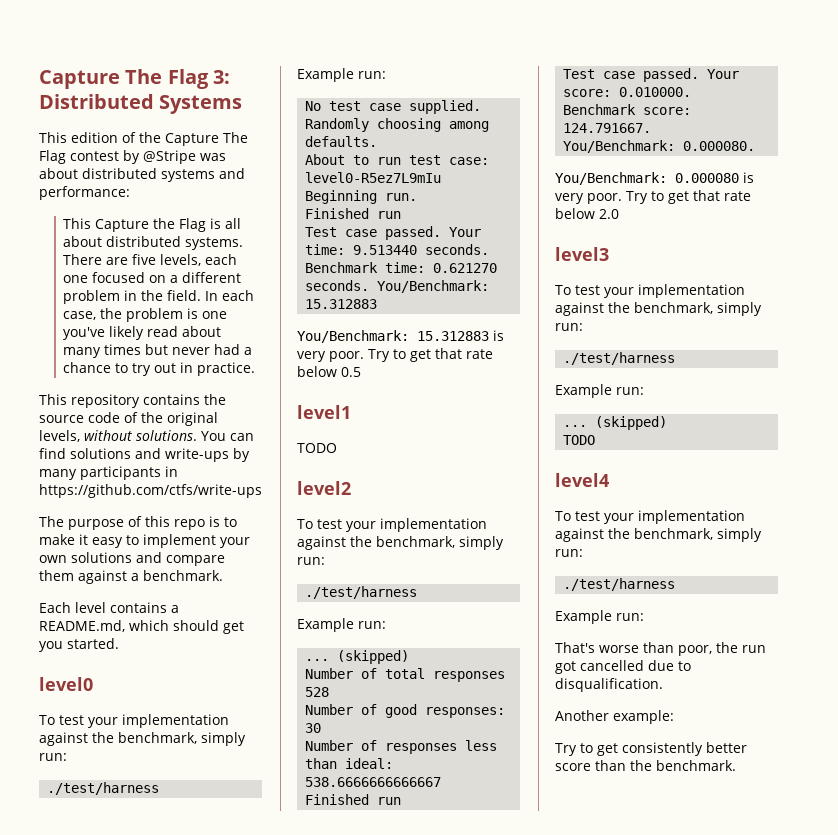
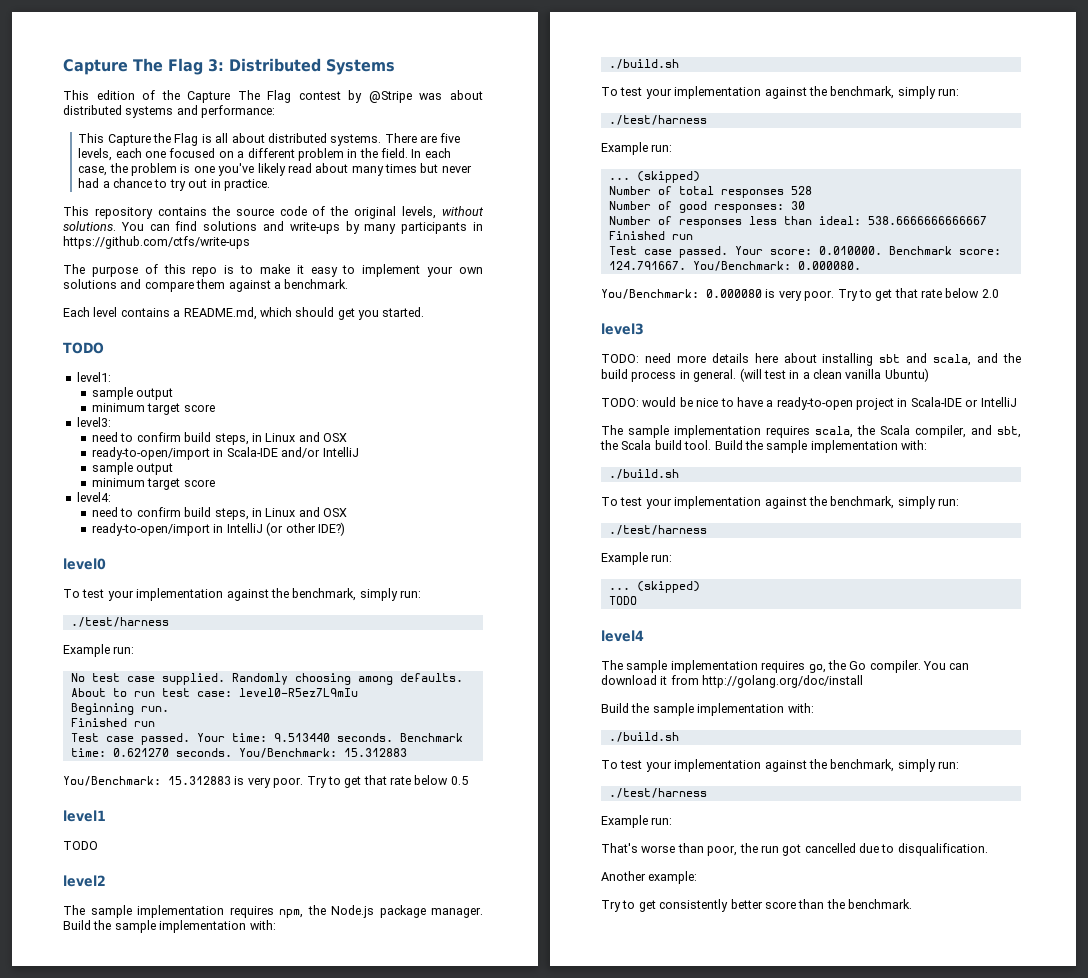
(119, 643) none -> [63,342,104,354] [76,372,111,382] [92,387,174,400] [92,403,215,415] [76,417,111,427] [92,432,348,445] [92,447,359,460] [92,462,174,475] [92,478,215,490] [76,492,111,502] [92,507,348,520] [92,522,345,536] // TODO // level1: // sample output // minimum target score // level3: // need to confirm build steps, in Linux and OSX // ready-to-open/import in Scala-IDE and/or IntelliJ // sample output // minimum target score // level4: // need to confirm build steps, in Linux and OSX // ready-to-open/import in IntelliJ (or other IDE?)
(351, 488) none -> [63,905,483,918] [63,920,276,933] [608,59,679,69] // The sample implementation requires npm, the Node.js package manager. Build the sample implementation with: // ./build.sh
(609, 254) none -> [601,353,1022,366] [601,368,929,382] [601,397,1017,410] [601,425,1021,438] [600,440,927,453] [608,469,679,479] // TODO: need more details here about installing sbt and scala, and the build process in general. (will test in a clean vanilla Ubuntu) // TODO: would be nice to have a ready-to-open project in Scala-IDE or IntelliJ // The sample implementation requires scala, the Scala compiler, and sbt, the Scala build tool. Build the sample implementation with: // ./build.sh
(609, 480) none -> [601,660,970,673] [601,675,864,688] [601,703,814,716] [608,732,679,742] // The sample implementation requires go, the Go compiler. You can download it from http://golang.org/doc/install // Build the sample implementation with: // ./build.sh

